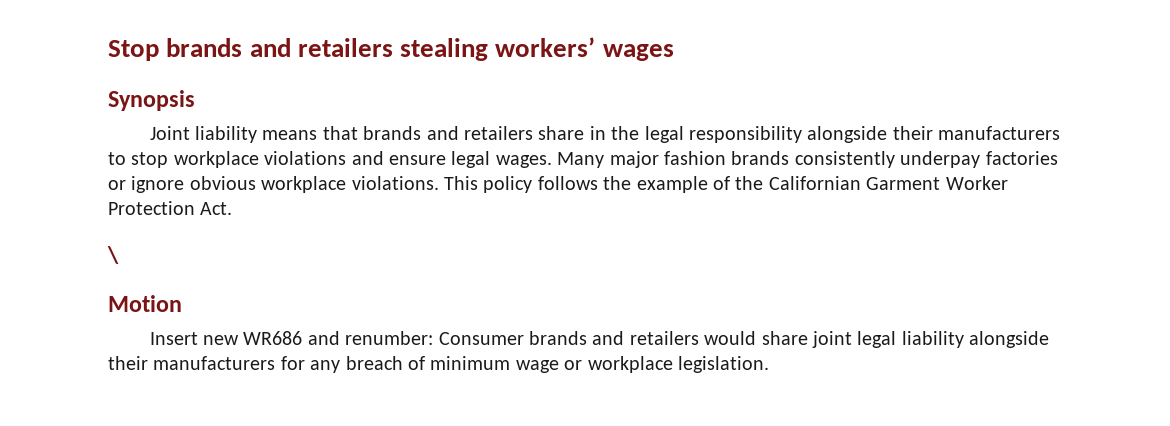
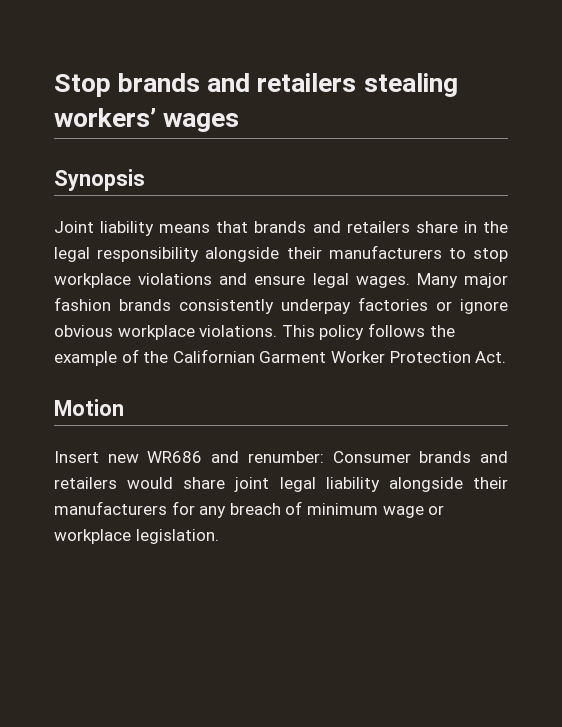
[107,246,119,264] // \ -> (507, 357) none

